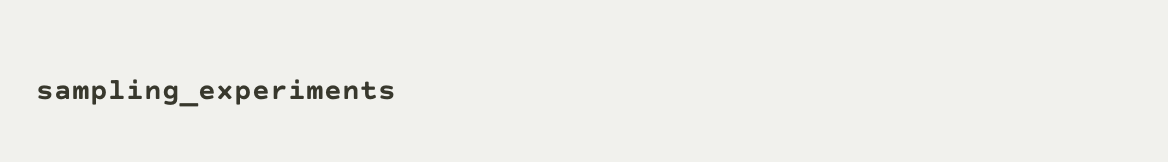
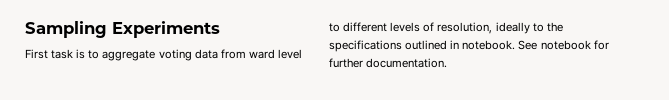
[36,79,396,107] sampling_experiments -> [25,21,220,38] [25,49,302,61] [329,22,563,34] [329,40,609,52] [329,58,448,68] Sampling Experiments // First task is to aggregate voting data from ward level to different levels of resolution, ideally to the specifications outlined in notebook. See notebook for further documentation.

